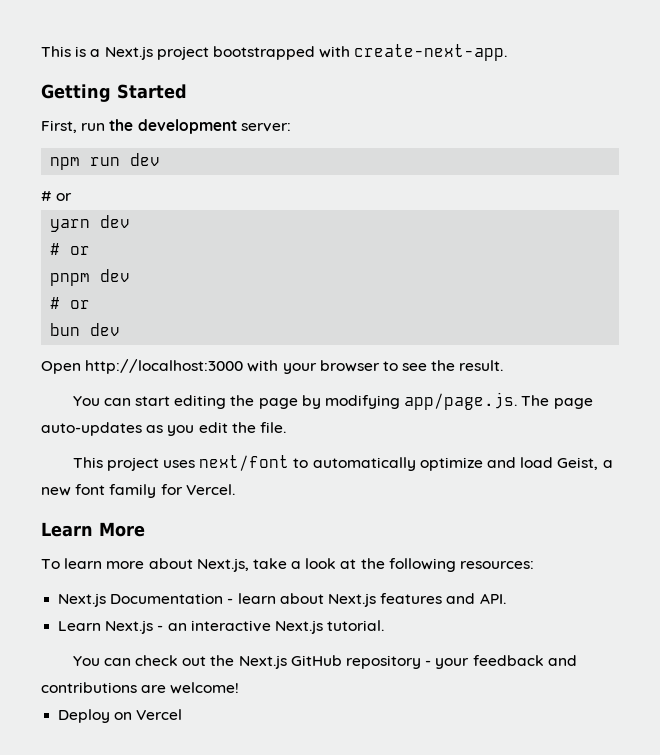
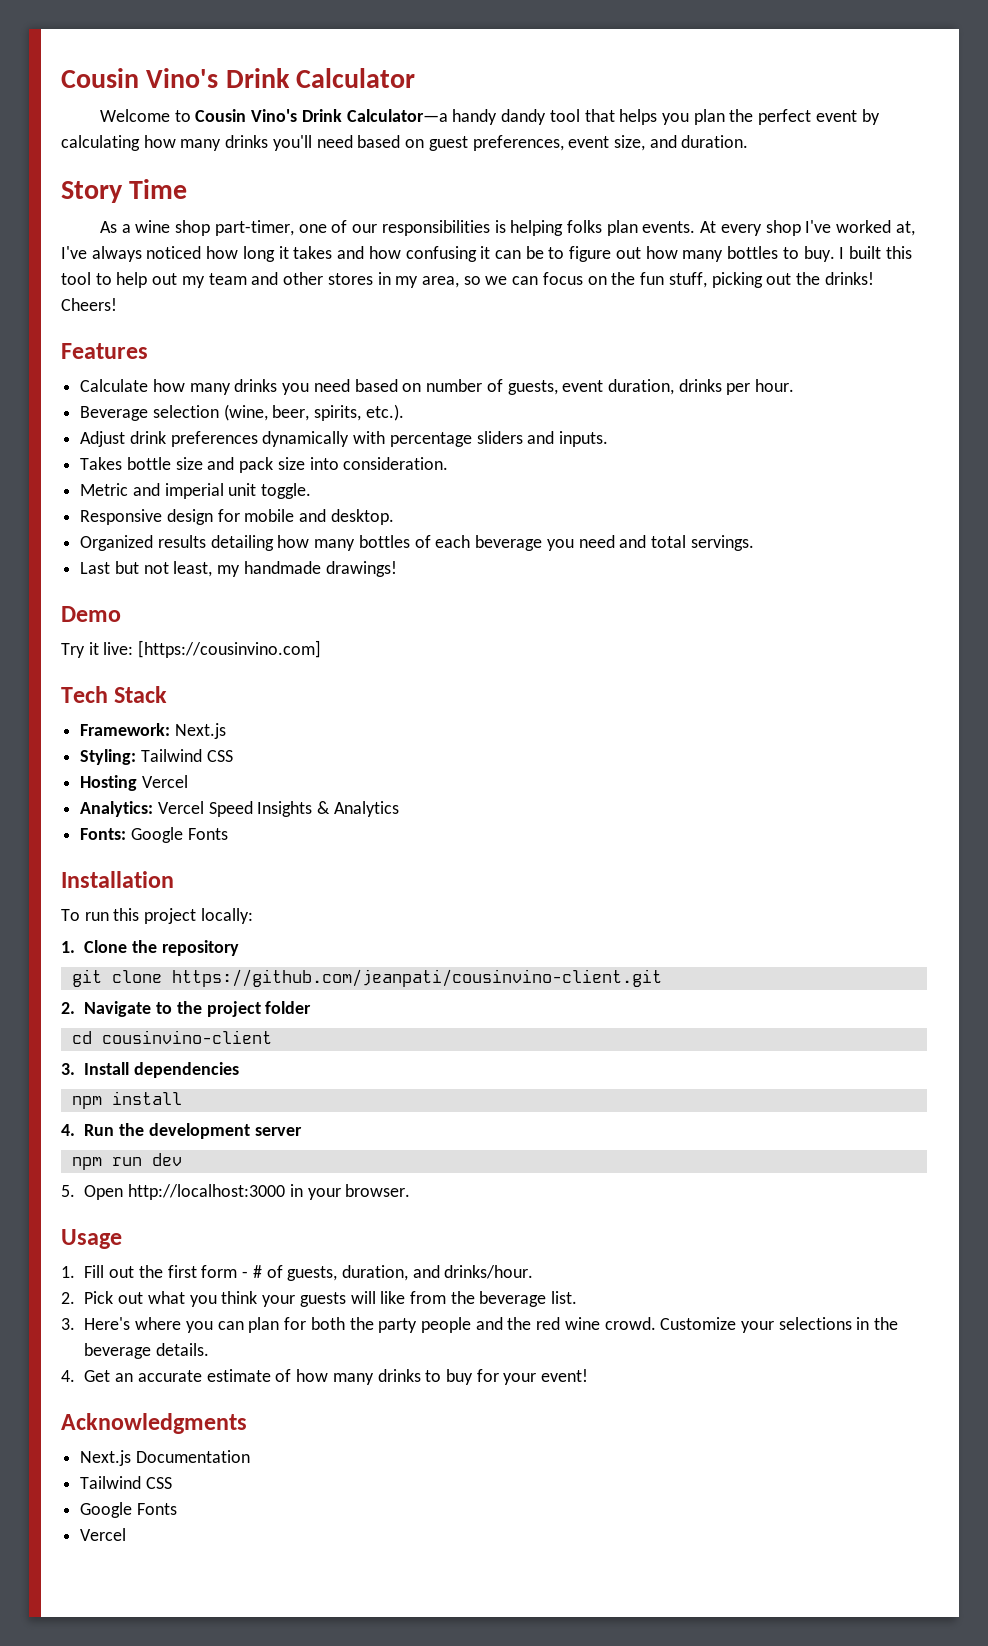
[41,44,508,61] [41,84,187,102] [41,120,106,133] This is a Next.js project bootstrapped with create-next-app. // Getting Started // First, run -> [61,68,416,88] [99,109,880,125] [61,135,749,151] [61,179,188,203] [99,220,915,236] [61,246,912,262] [61,272,874,288] [61,298,117,311] [61,343,148,359] [80,379,795,395] [80,404,404,421] [80,431,609,447] [80,457,449,473] [80,483,312,499] [80,509,394,525] [80,535,754,551] [80,561,397,577] [61,606,121,622] [61,640,322,658] [61,686,168,703] [80,723,226,739] [80,749,233,765] [80,775,188,791] [80,801,399,817] [80,827,228,843] [61,871,174,888] [61,908,253,924] [61,940,239,956] [71,969,662,987] [61,1001,312,1017] [71,1030,272,1044] [61,1062,240,1078] [71,1091,182,1109] [61,1124,115,1136] Cousin Vino's Drink Calculator // Welcome to Cousin Vino's Drink Calculator—a handy dandy tool that helps you plan the perfect event by calculating how many drinks you'll need based on guest preferences, event size, and duration. // Story Time // As a wine shop part-timer, one of our responsibilities is helping folks plan events. At every shop I've worked at, I've always noticed how long it takes and how confusing it can be to figure out how many bottles to buy. I built this tool to help out my team and other stores in my area, so we can focus on the fun stuff, picking out the drinks! Cheers! // Features // Calculate how many drinks you need based on number of guests, event duration, drinks per hour. // Beverage selection (wine, beer, spirits, etc.). // Adjust drink preferences dynamically with percentage sliders and inputs. // Takes bottle size and pack size into consideration. // Metric and imperial unit toggle. // Responsive design for mobile and desktop. // Organized results detailing how many bottles of each beverage you need and total servings. // Last but not least, my handmade drawings! // Demo // Try it live: [https://cousinvino.com] // Tech Stack // Framework: Next.js // Styling: Tailwind CSS // Hosting Vercel // Analytics: Vercel Speed Insights & Analytics // Fonts: Google Fonts // Installation // To run this project locally: // 1. Clone the repository // git clone https://github.com/jeanpati/cousinvino-client.git // 2. Navigate to the project folder // cd cousinvino-client // 3. Install dependencies // npm install // 4. Run
[240,123,291,132] server: -> [254,1127,302,1136] server
[41,191,73,201] [50,215,131,232] [50,243,91,255] [50,269,131,286] [50,297,91,309] [50,323,121,336] [41,359,504,374] [72,392,593,410] [41,422,286,436] [72,455,613,471] [41,484,235,498] [41,522,145,537] [41,558,535,572] [58,593,506,607] [58,620,385,634] [72,655,577,669] [41,682,240,694] [58,709,133,723] # or // yarn dev // # or // pnpm dev // # or // bun dev // Open http://localhost:3000 with your browser to see the result. // You can start editing the page by modifying app/page.js. The page auto-updates as you edit the file. // This project uses next/font to automatically optimize and load Geist, a new font family for Vercel. // Learn More // To learn more about Next.js, take a look at the following resources: // Next.js Documentation - learn about Next.js features and API. // Learn Next.js - an interactive Next.js tutorial. // You can check out the Next.js GitHub repository - your feedback and contributions are welcome! // Deploy on -> [61,1184,411,1200] [61,1229,122,1249] [61,1265,534,1281] [61,1291,578,1307] [61,1317,899,1333] [84,1343,210,1359] [61,1369,589,1385] [61,1413,247,1434] [80,1450,250,1466] [80,1476,172,1489] [80,1502,177,1518] 5. Open http://localhost:3000 in your browser. // Usage // 1. Fill out the first form - # of guests, duration, and drinks/hour. // 2. Pick out what you think your guests will like from the beverage list. // 3. Here's where you can plan for both the party people and the red wine crowd. Customize your selections in the beverage details. // 4. Get an accurate estimate of how many drinks to buy for your event! // Acknowledgments // Next.js Documentation // Tailwind CSS // Google Fonts //

